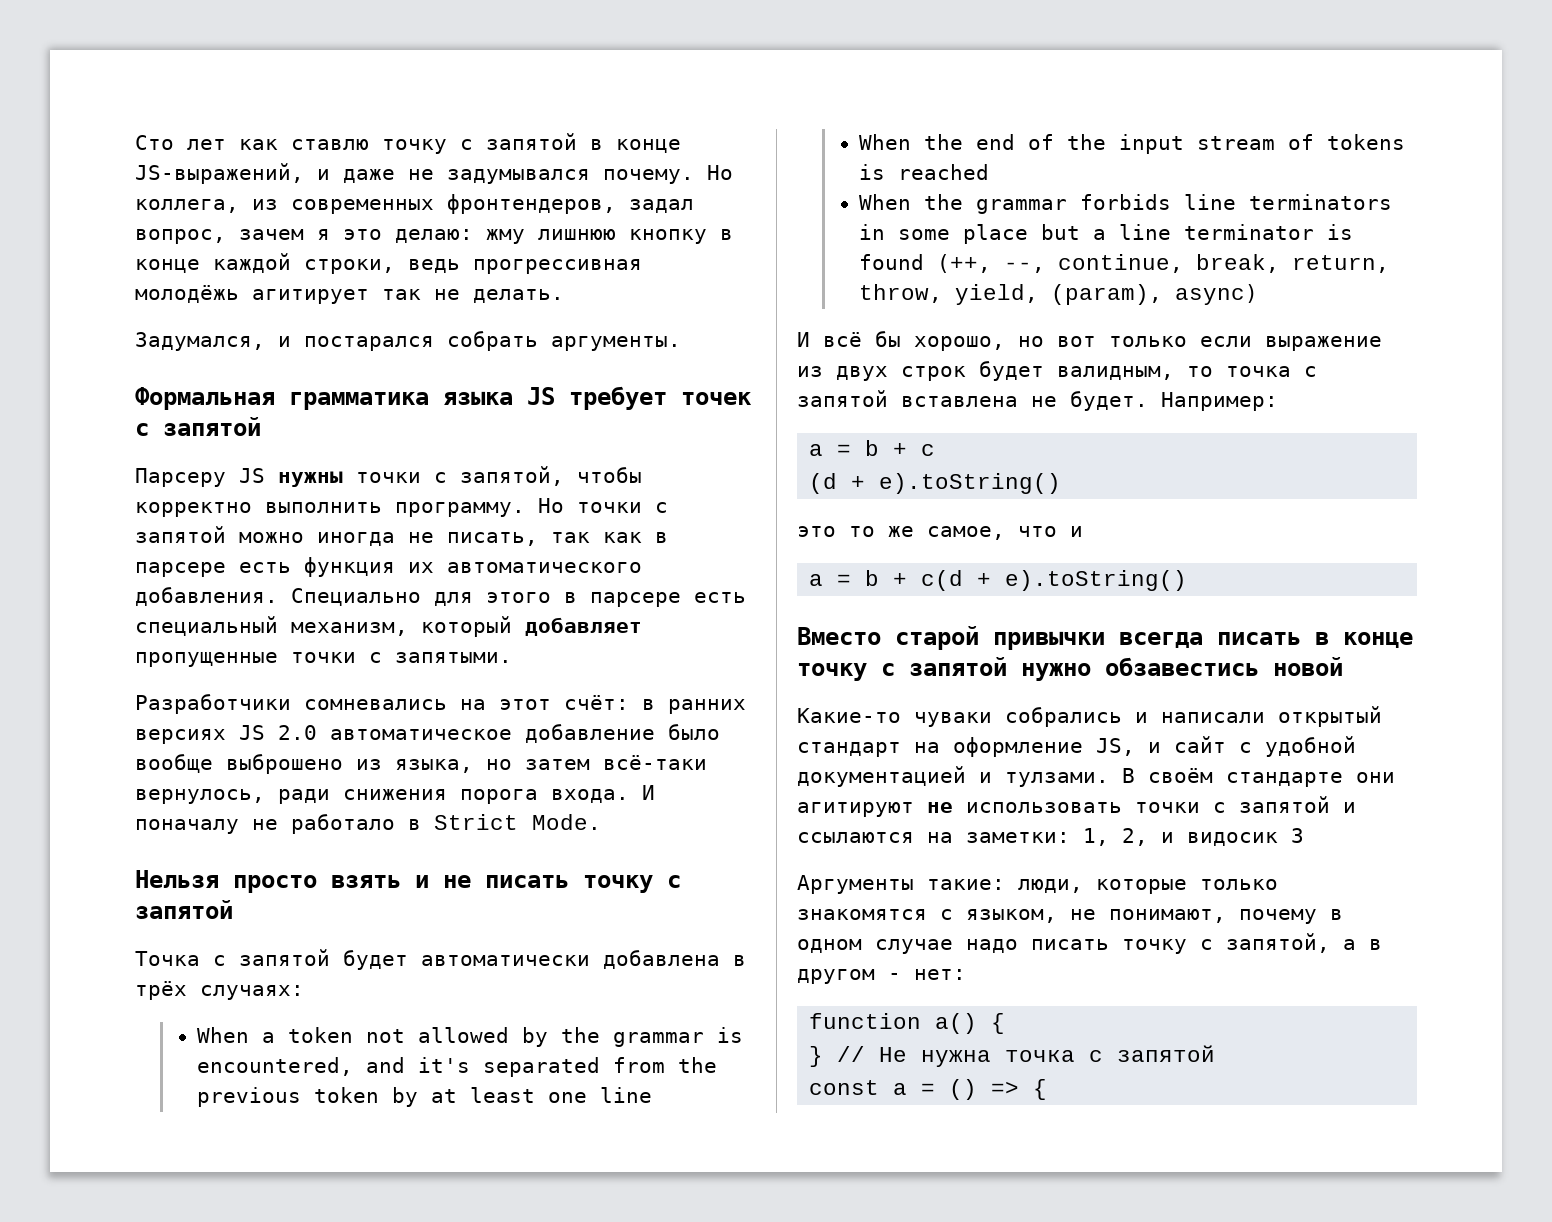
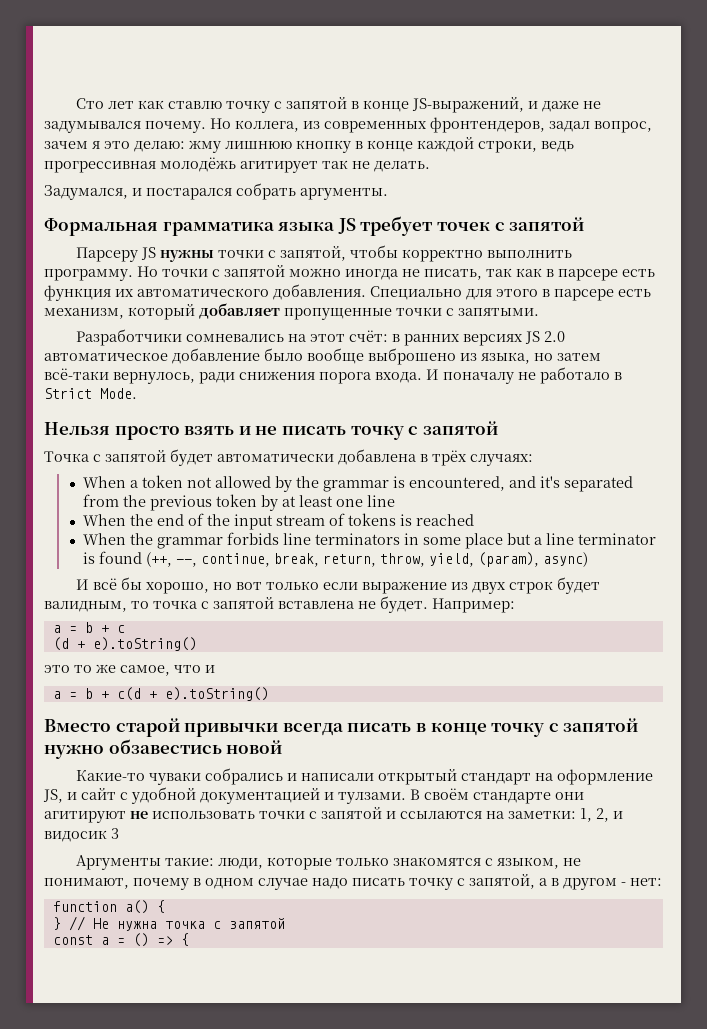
[135,616,278,636] специальный -> (651, 293) none

